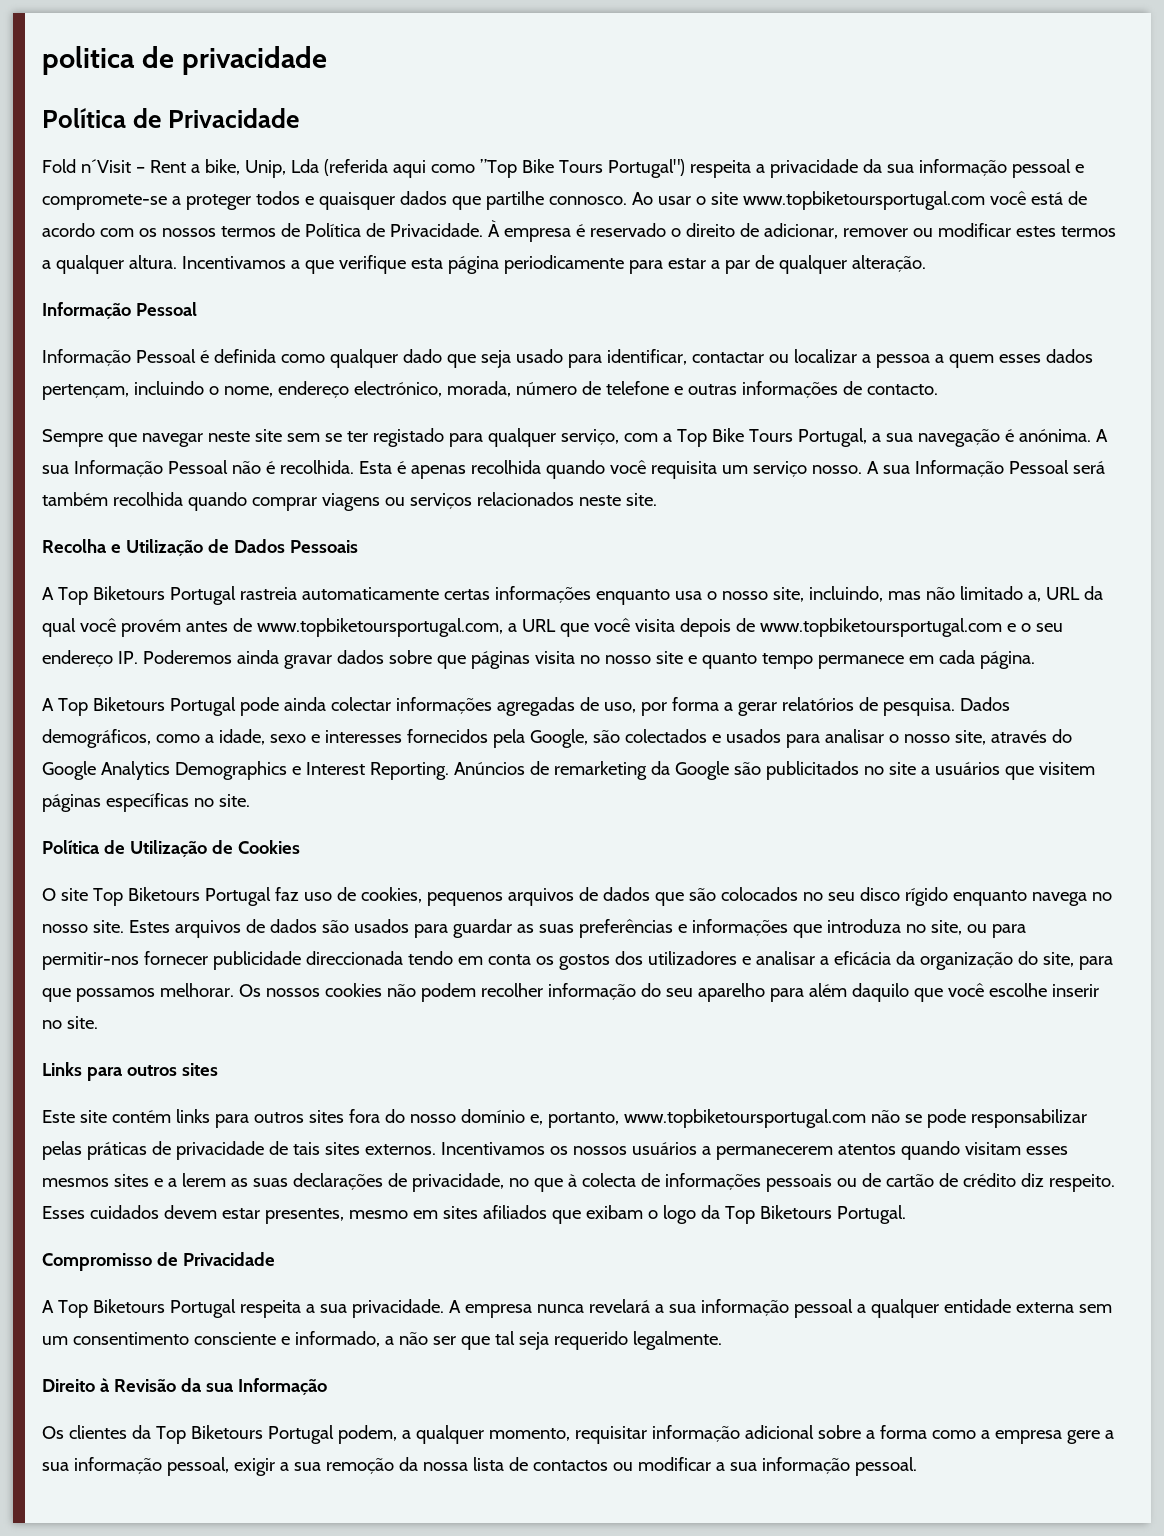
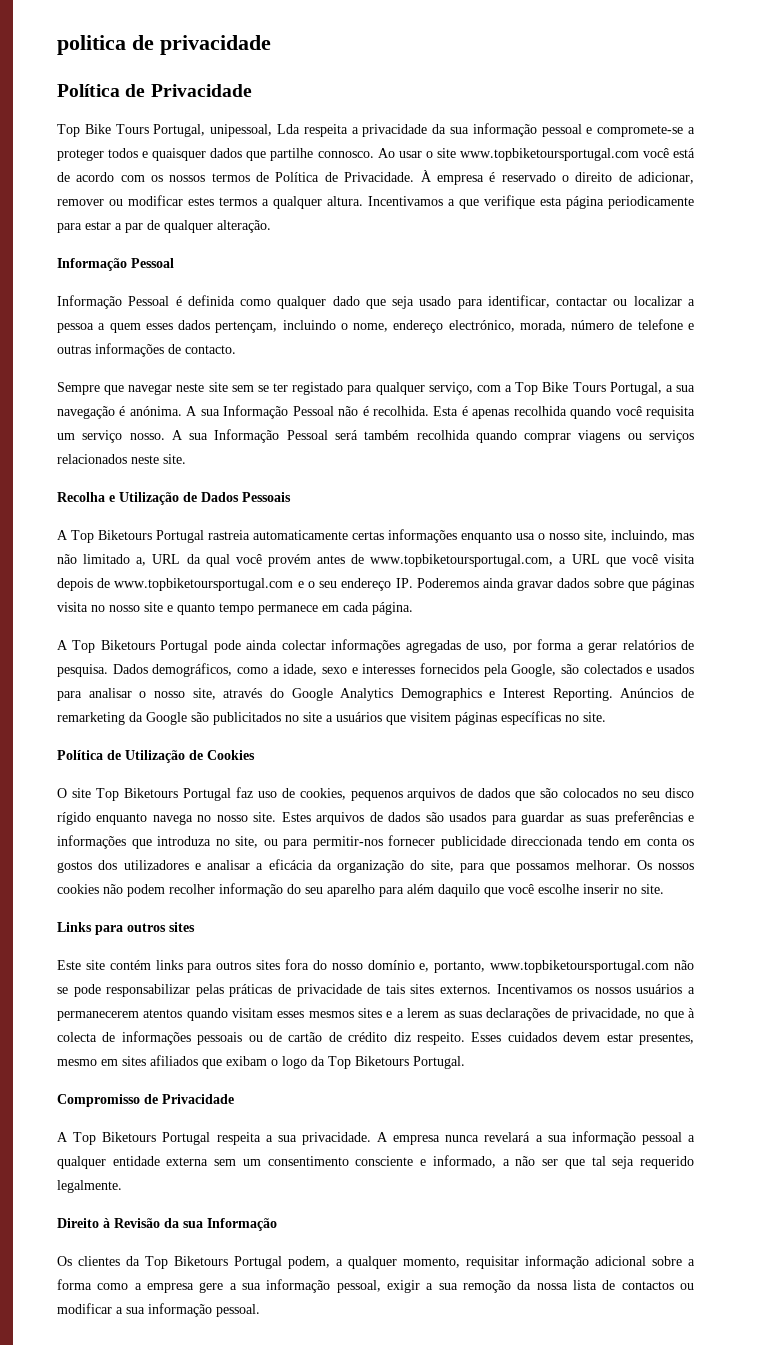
[42,159,685,178] Fold n´Visit – Rent a bike, Unip, Lda (referida aqui como ”Top Bike Tours Portugal") -> [57,124,300,137] Top Bike Tours Portugal, unipessoal, Lda

